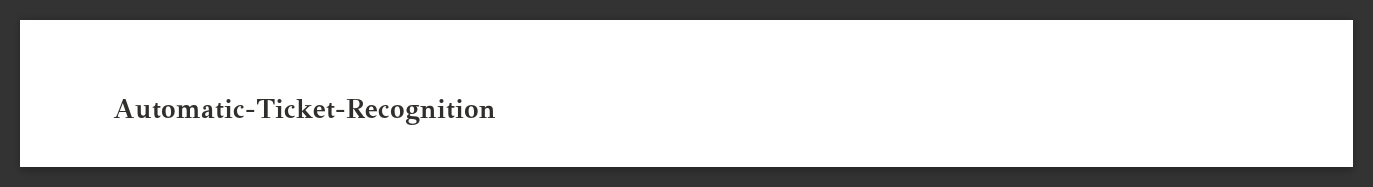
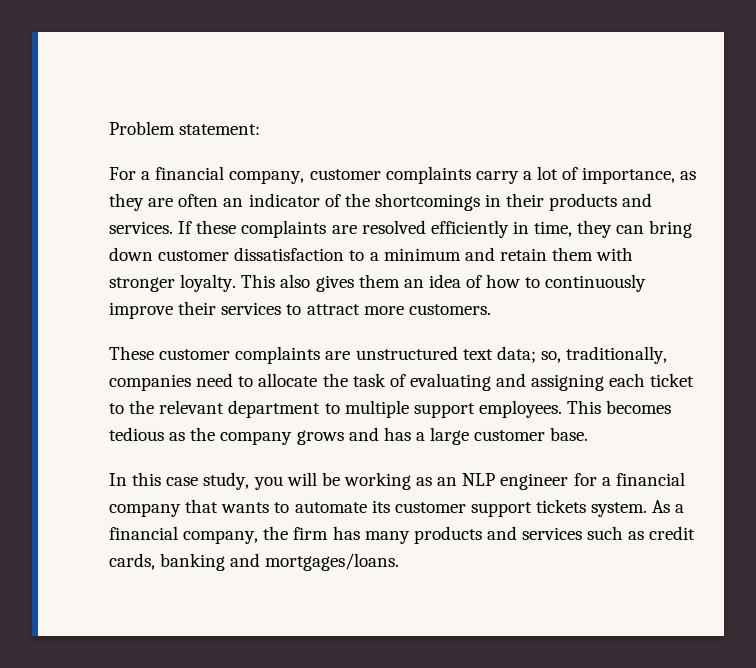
[113,99,496,125] Automatic-Ticket-Recognition -> [109,121,261,135] [109,166,697,184] [109,193,653,211] [109,220,693,238] [109,247,634,261] [109,274,647,292] [109,301,491,319] [109,346,668,364] [109,373,695,391] [109,400,672,418] [109,427,589,445] [109,472,685,490] [109,499,685,517] [109,526,696,544] [109,553,400,571] Problem statement: // For a financial company, customer complaints carry a lot of importance, as they are often an indicator of the shortcomings in their products and services. If these complaints are resolved efficiently in time, they can bring down customer dissatisfaction to a minimum and retain them with stronger loyalty. This also gives them an idea of how to continuously improve their services to attract more customers. // These customer complaints are unstructured text data; so, traditionally, companies need to allocate the task of evaluating and assigning each ticket to the relevant department to multiple support employees. This becomes tedious as the company grows and has a large customer base. // In this case study, you will be working as an NLP engineer for a financial company that wants to automate its customer support tickets system. As a financial company, the firm has many products and services such as credit cards, banking and mortgages/loans.

